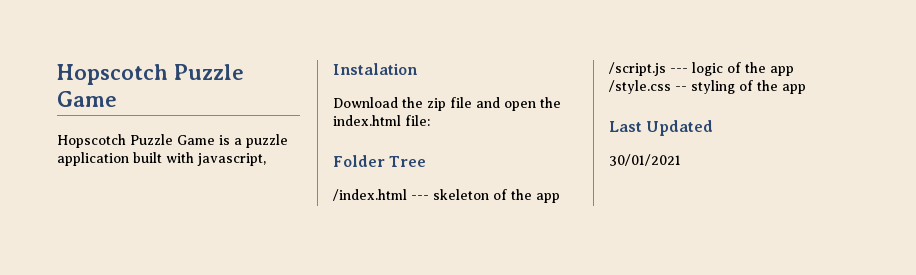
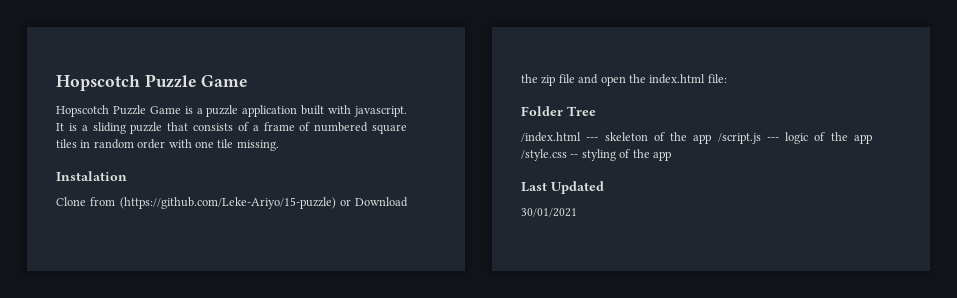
[197,153,266,166] [333,63,418,75] javascript, // Instalation // -> [354,106,407,117] [56,122,407,134] [56,139,279,151] [56,171,127,181] [56,197,351,209] javascript. It is a sliding puzzle that consists of a frame of numbered square tiles in random order with one tile missing. // Instalation // Clone from (https://github.com/Leke-Ariyo/15-puzzle) or

